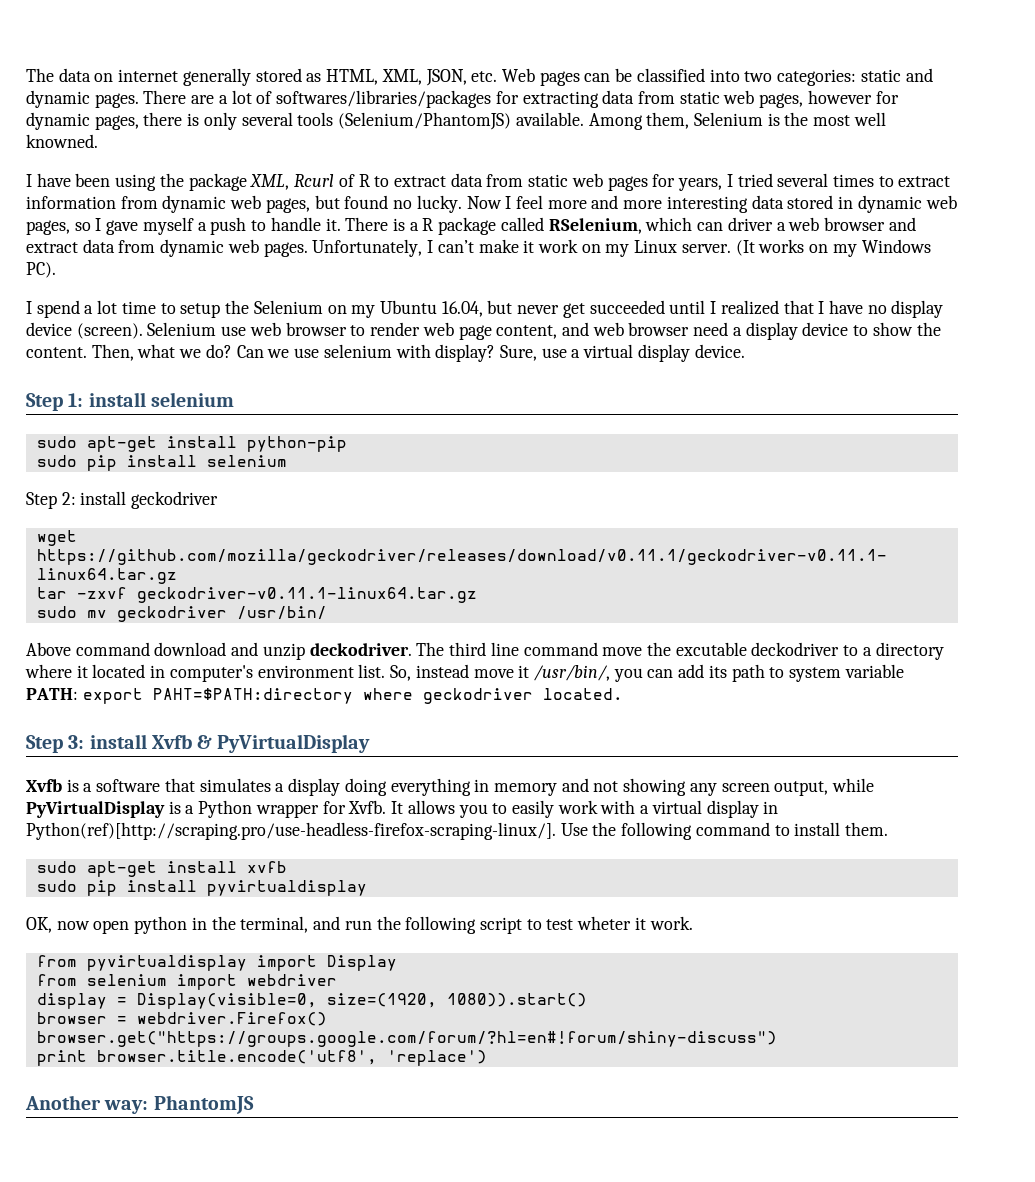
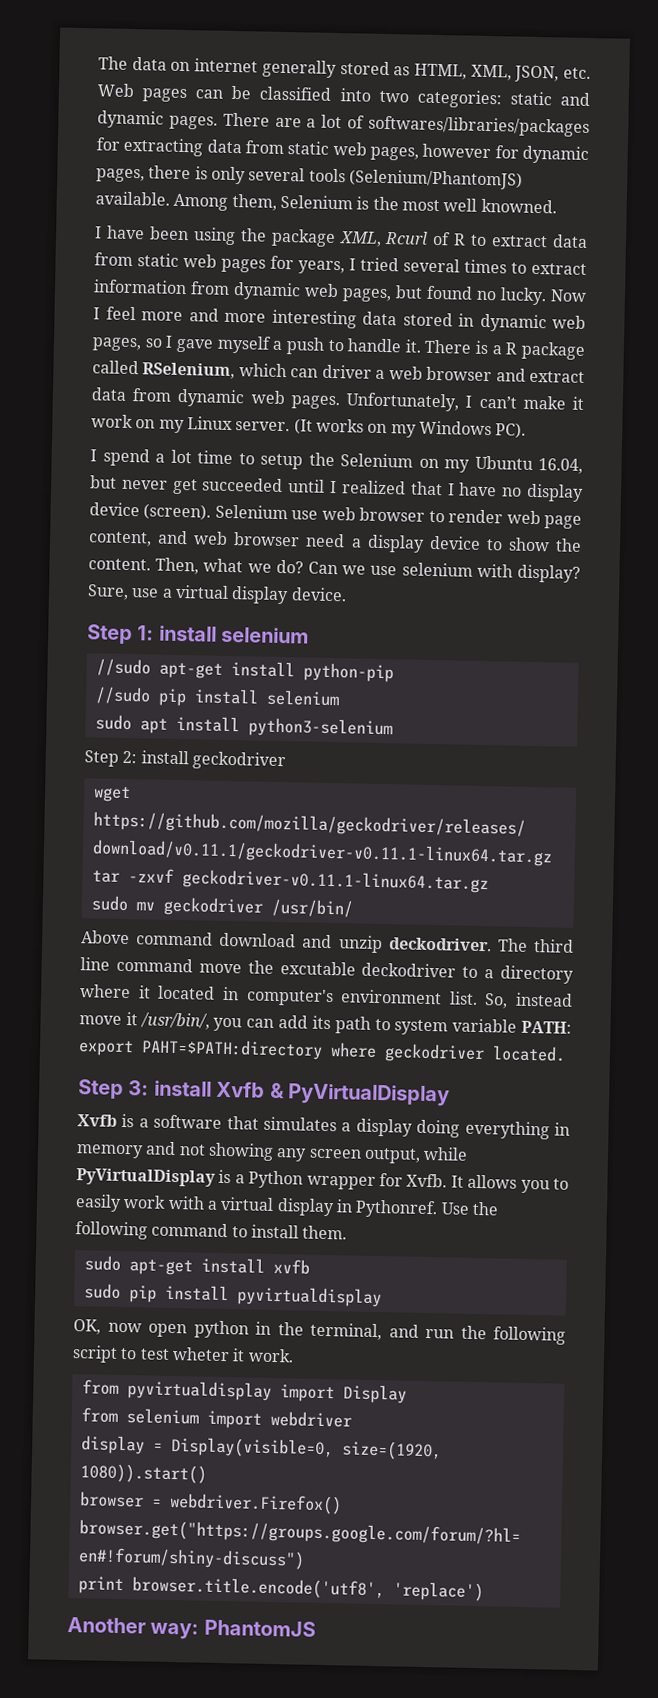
[36,436,77,448] sudo -> [95,658,151,677] //sudo
[36,455,77,467] sudo -> [94,686,151,705] //sudo
(287, 461) none -> [94,714,393,739] // sudo apt install python3-selenium
[26,822,556,840] Python(ref)[http://scraping.pro/use-headless-firefox-scraping-linux/]. -> [355,1199,439,1219] Pythonref.

